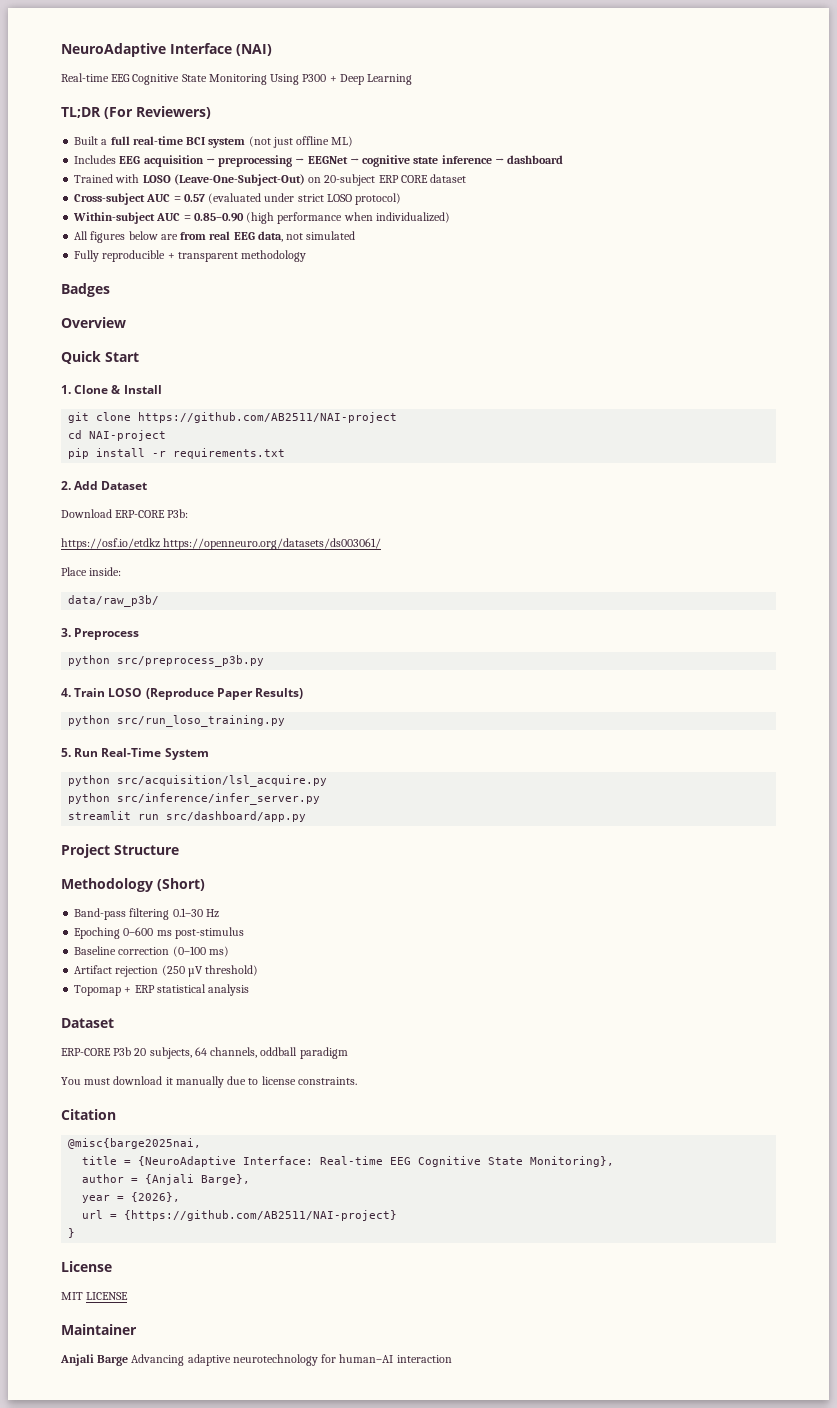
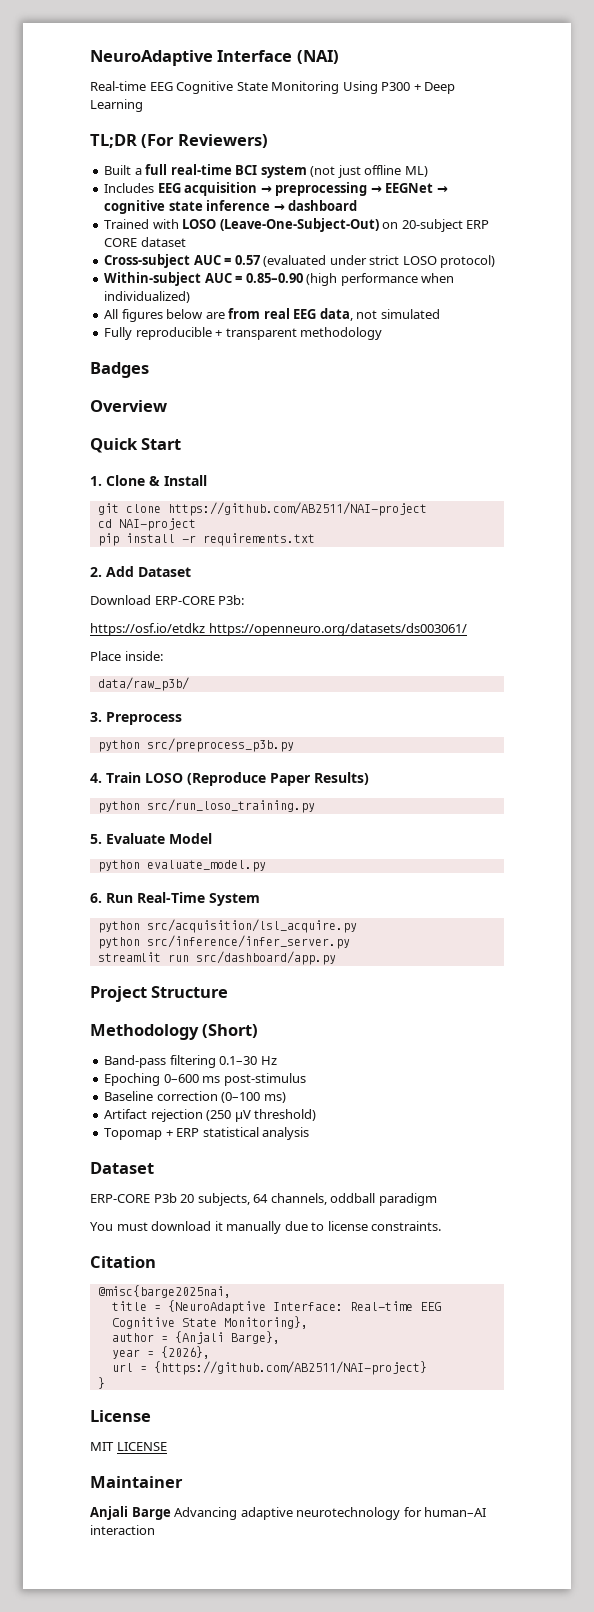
(71, 752) none -> [106,833,212,844] [97,860,266,872] [90,893,102,903] Evaluate Model // python evaluate_model.py // 6.

